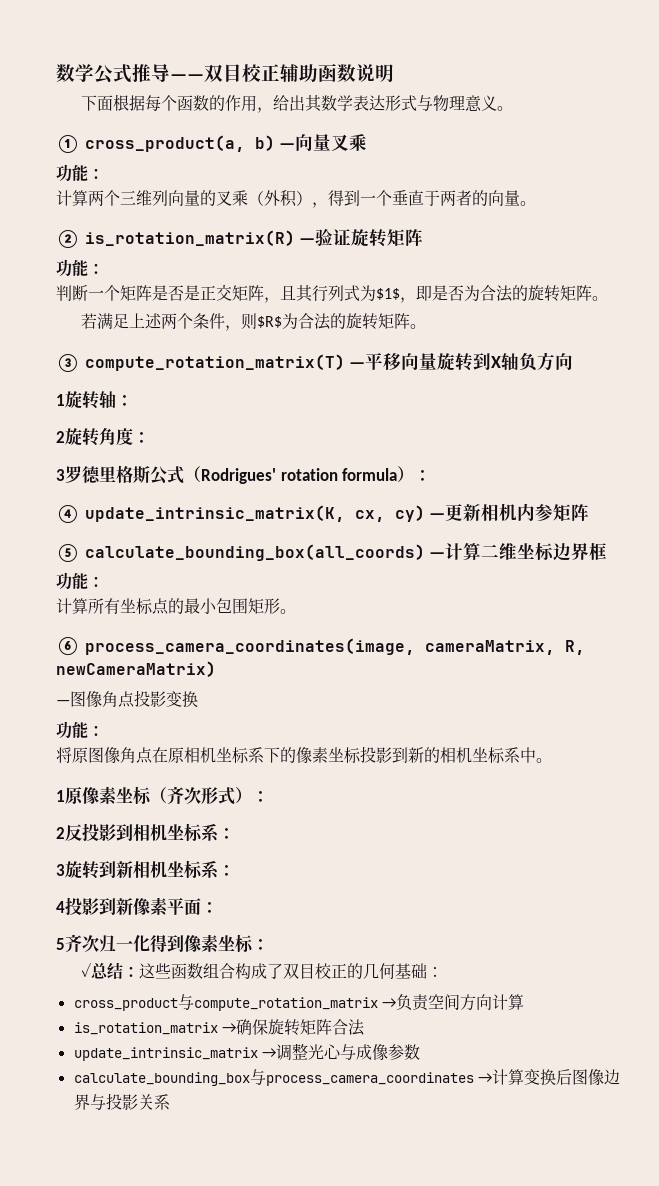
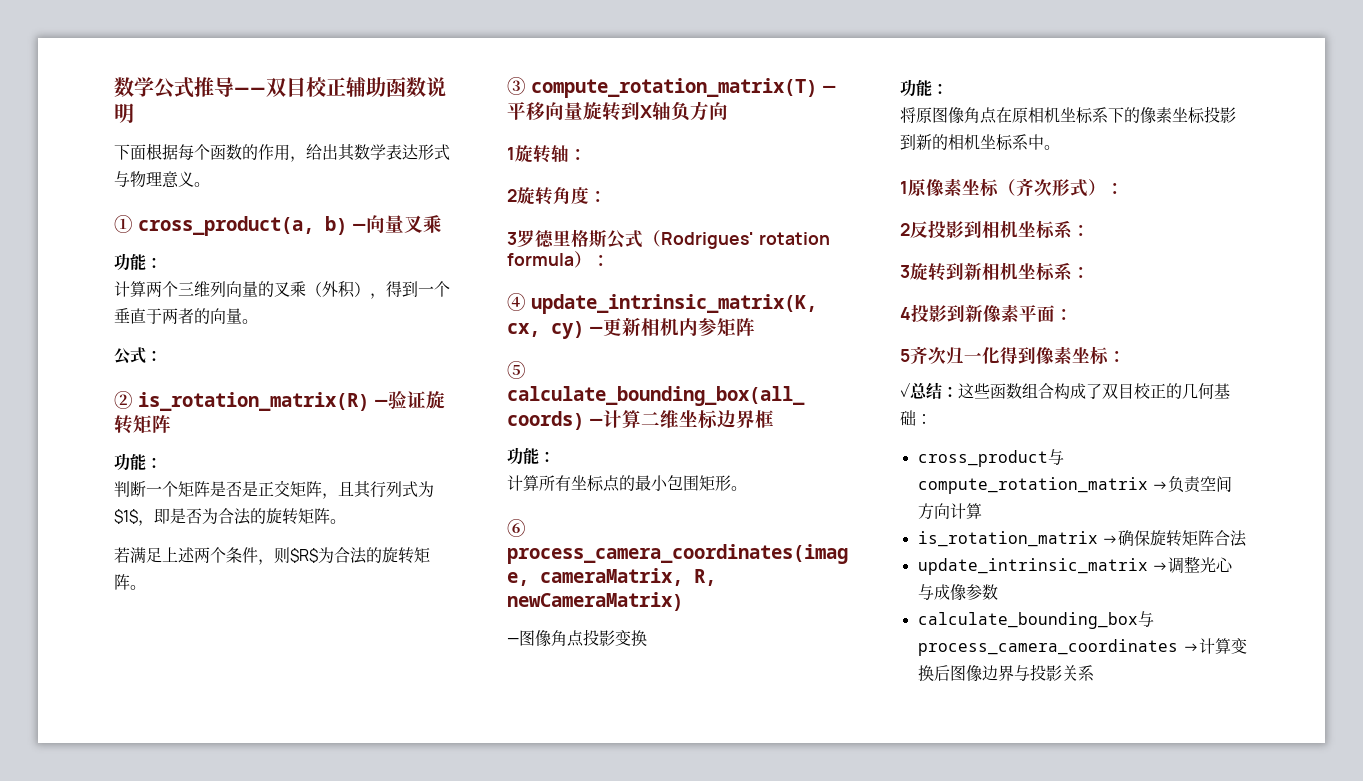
(536, 203) none -> [114,347,162,365] // 公式：

